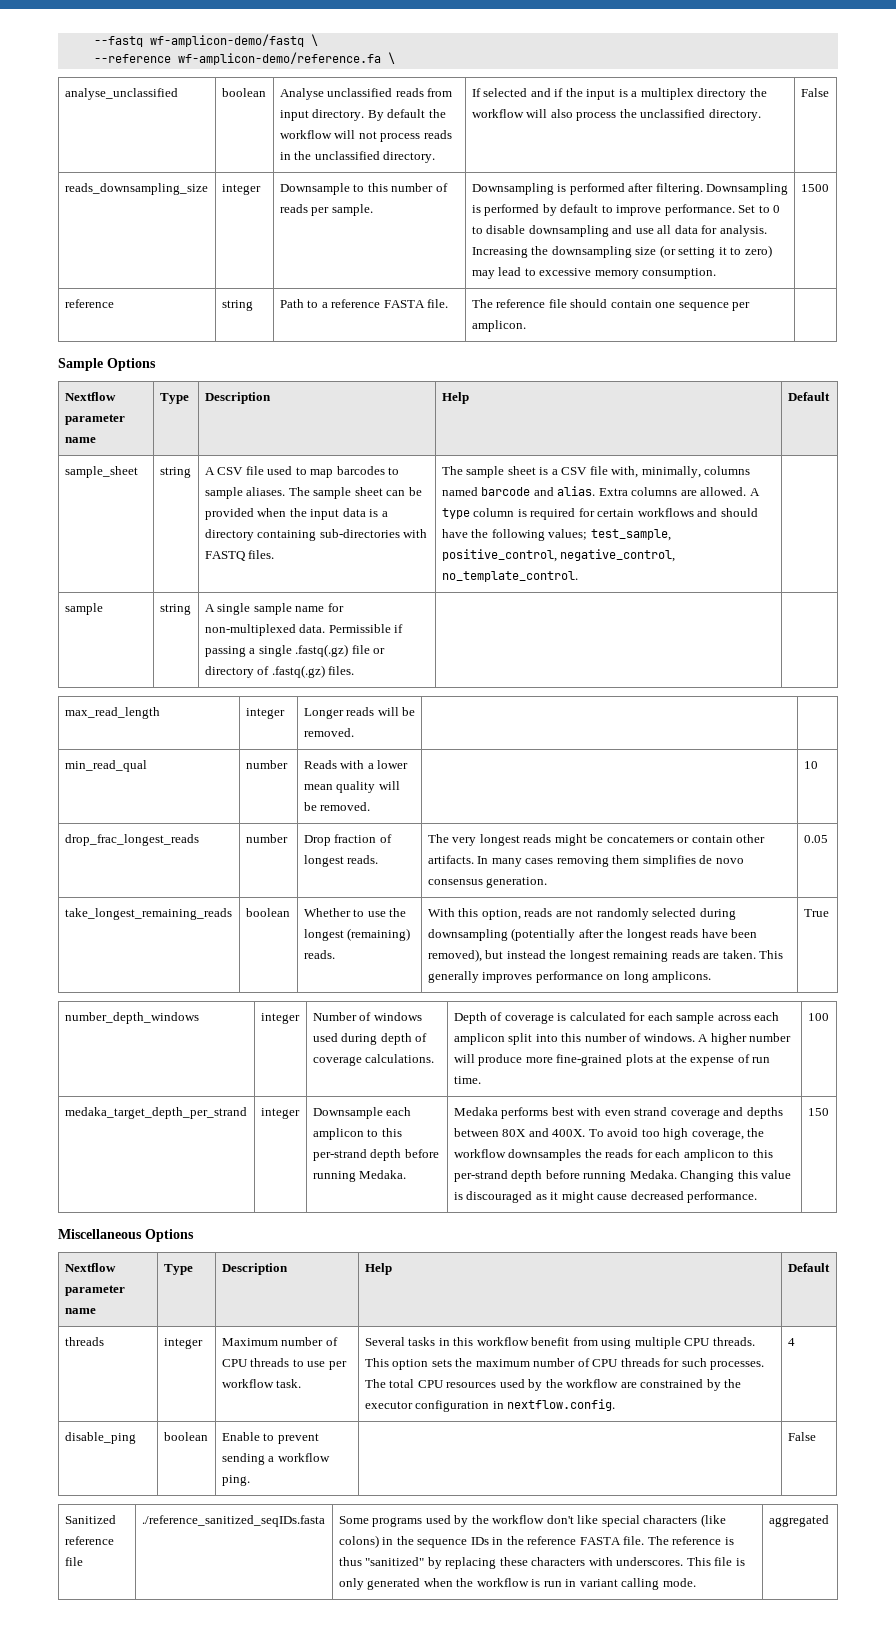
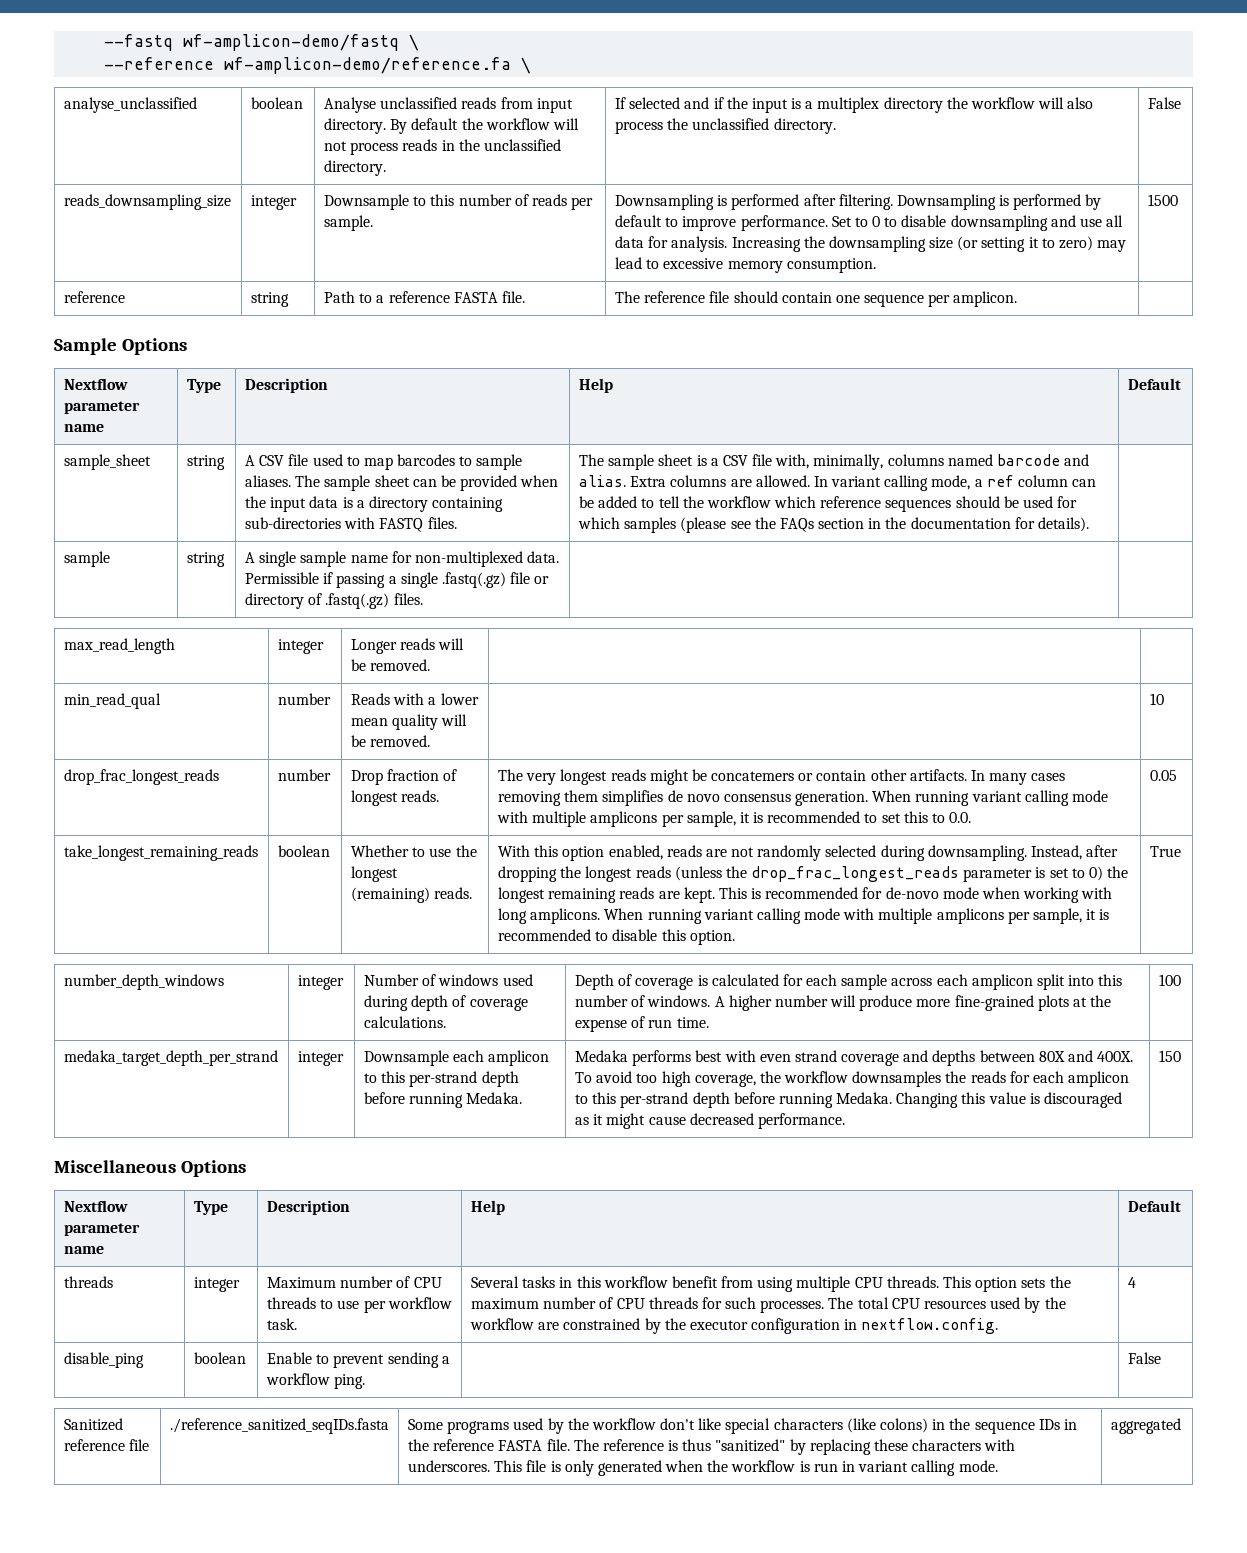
[749,488,760,496] [441,508,758,520] [441,529,671,541] [441,549,676,562] [441,571,578,582] A type column is required for certain workflows and should have the following values; test_sample, positive_control, negative_control, no_template_control. -> [813,475,1097,491] [578,496,1078,512] [577,517,1089,533] In variant calling mode, a ref column can be added to tell the workflow which reference sequences should be used for which samples (please see the FAQs section in the documentation for details).
(548, 882) none -> [872,790,1108,806] [496,811,972,827] When running variant calling mode with multiple amplicons per sample, it is recommended to set this to 0.0.
[481,909,521,920] option, -> [562,845,663,861] option enabled,
[427,928,758,941] [427,949,546,962] downsampling (potentially after the longest reads have been removed), but instead -> [927,845,1119,861] [497,866,1103,882] downsampling. Instead, after dropping the longest reads (unless the drop_frac_longest_reads parameter is set to 0)
[722,950,784,959] [427,971,712,983] taken. This generally improves performance on long amplicons. -> [683,887,1113,903] [497,908,1110,924] [497,929,735,945] kept. This is recommended for de-novo mode when working with long amplicons. When running variant calling mode with multiple amplicons per sample, it is recommended to disable this option.

